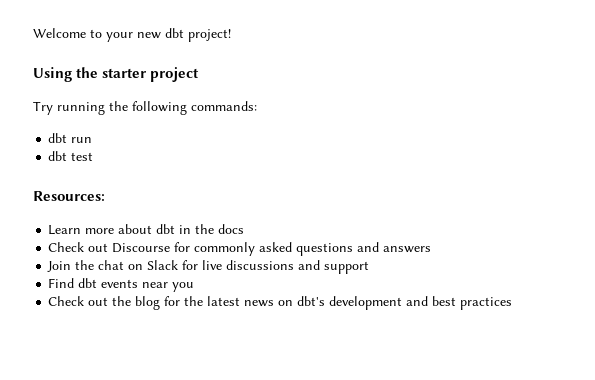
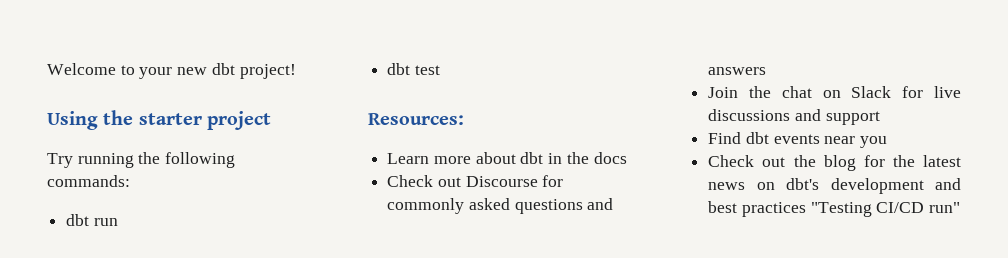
(513, 303) none -> [810,202,961,217] "Testing CI/CD run"

